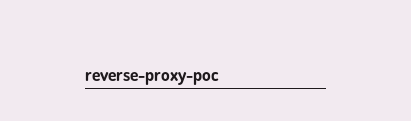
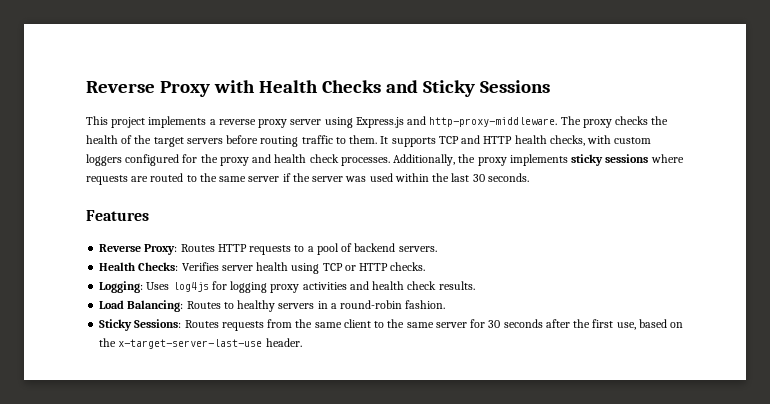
[85,72,219,85] reverse-proxy-poc -> [86,80,550,97] [86,116,669,128] [86,135,652,147] [86,154,684,166] [86,173,529,185] [86,210,149,221] [99,243,437,255] [99,262,426,274] [99,281,475,293] [99,300,446,312] [99,319,684,331] [99,338,302,349] Reverse Proxy with Health Checks and Sticky Sessions // This project implements a reverse proxy server using Express.js and http-proxy-middleware. The proxy checks the health of the target servers before routing traffic to them. It supports TCP and HTTP health checks, with custom loggers configured for the proxy and health check processes. Additionally, the proxy implements sticky sessions where requests are routed to the same server if the server was used within the last 30 seconds. // Features // Reverse Proxy: Routes HTTP requests to a pool of backend servers. // Health Checks: Verifies server health using TCP or HTTP checks. // Logging: Uses log4js for logging proxy activities and health check results. // Load Balancing: Routes to healthy servers in a round-robin fashion. // Sticky Sessions: Routes requests from the same client to the same server for 30 seconds after the first use, based on the x-target-server-last-use header.

